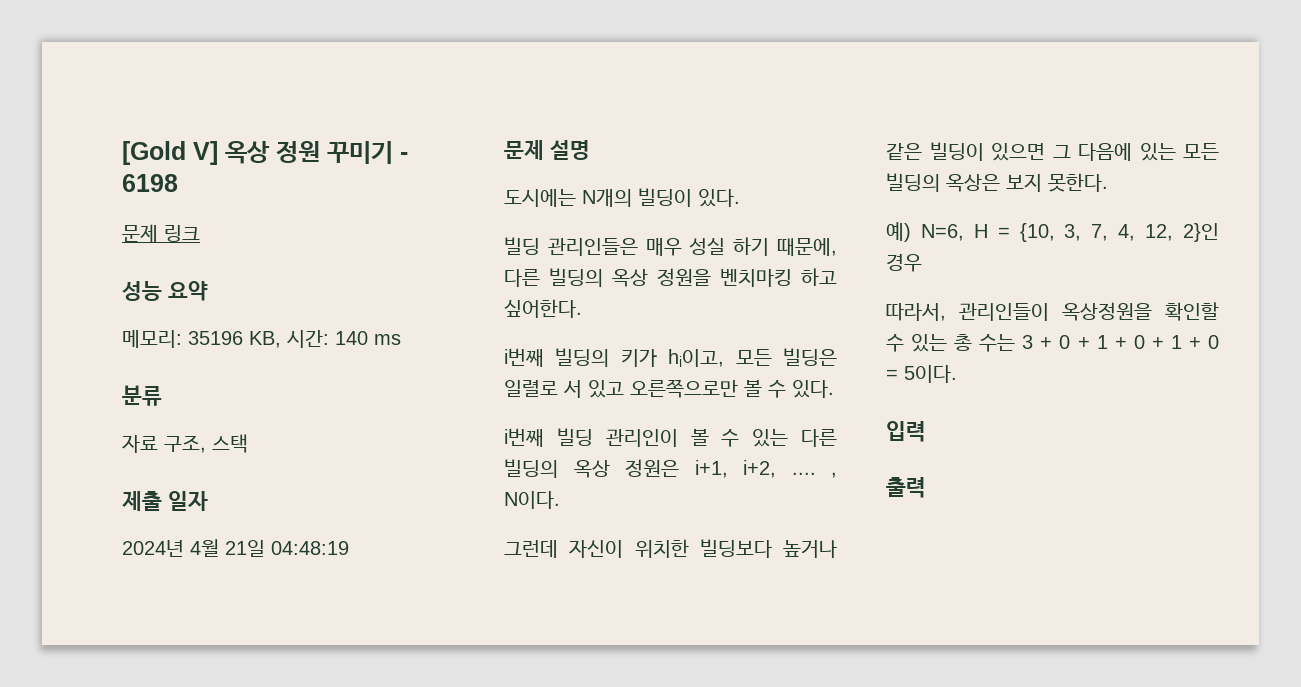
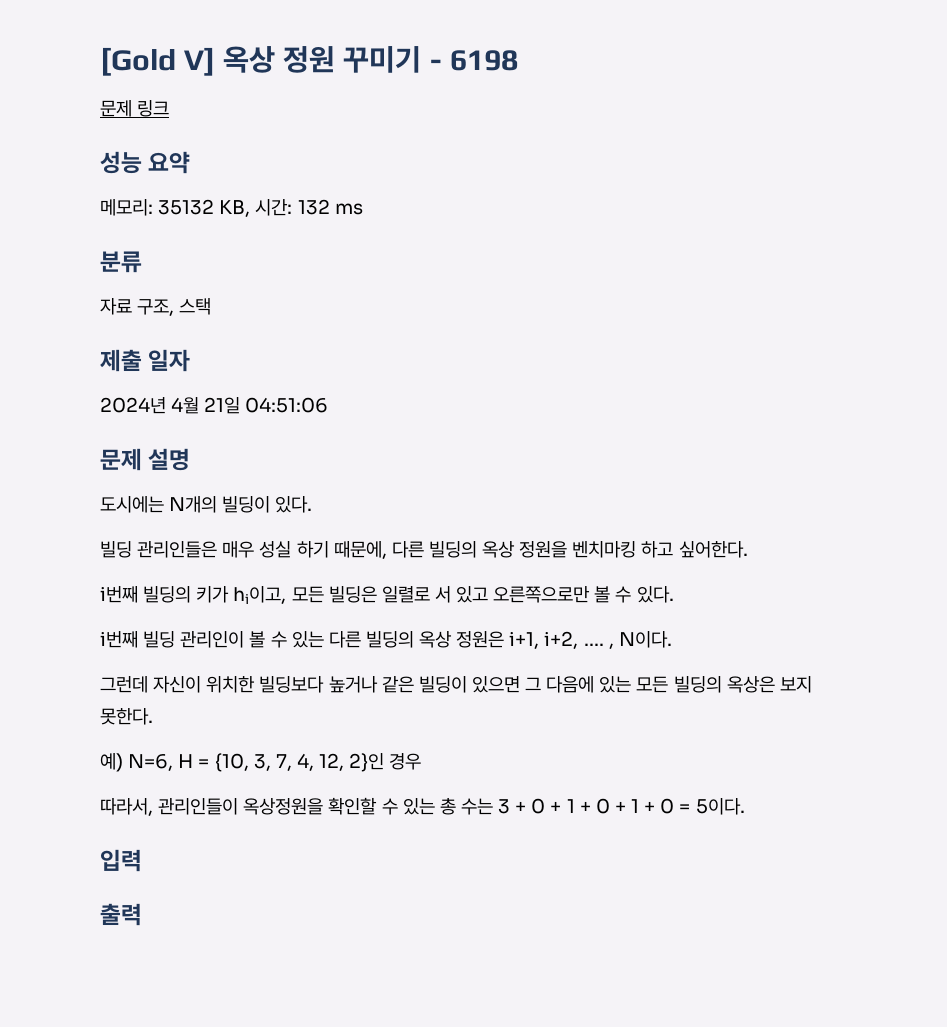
[188,331,243,345] 35196 -> [158,199,215,215] 35132
[335,331,368,345] 140 -> [297,199,330,215] 132
[271,541,349,555] 04:48:19 -> [245,397,329,413] 04:51:06

